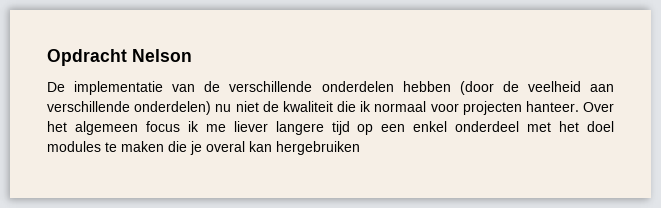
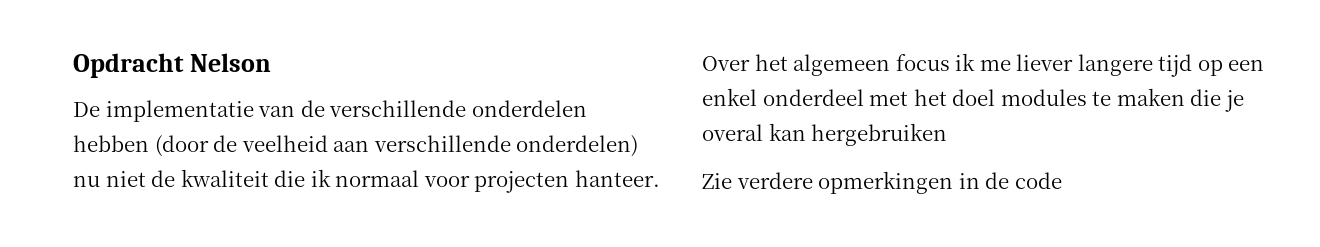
(360, 148) none -> [702,171,1062,194] // Zie verdere opmerkingen in de code

